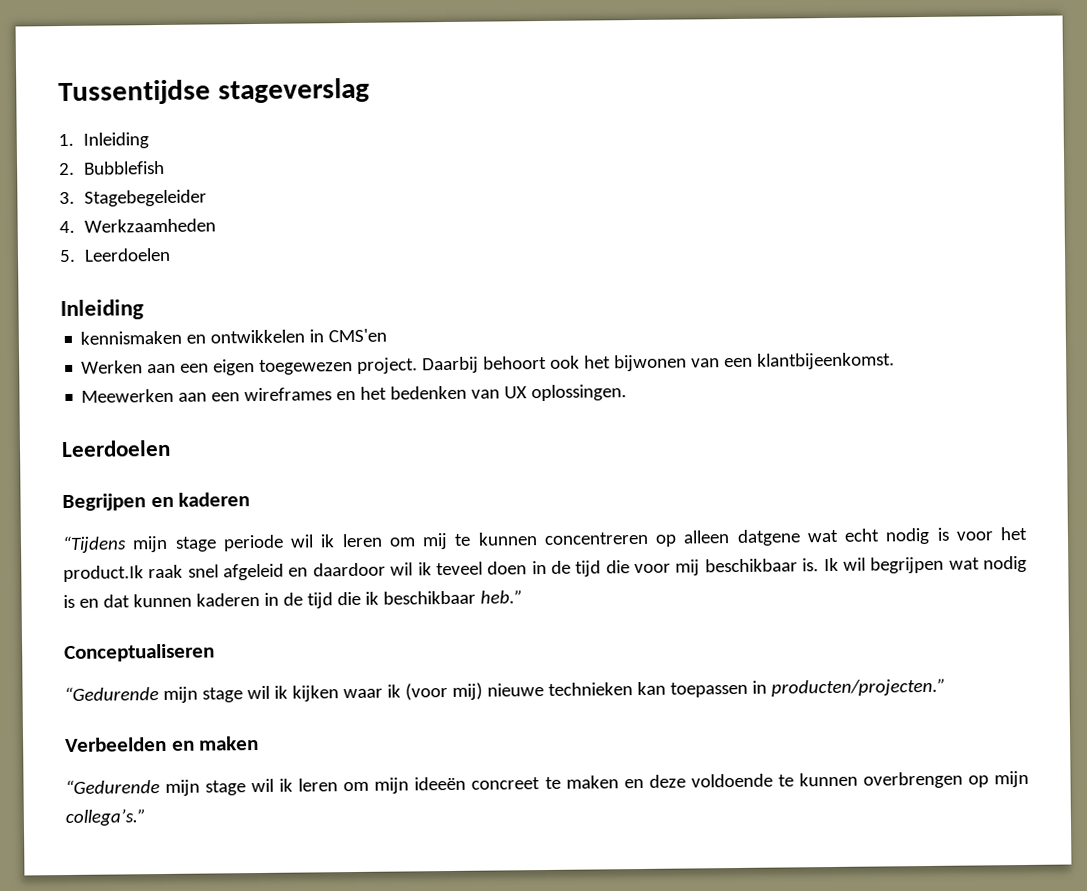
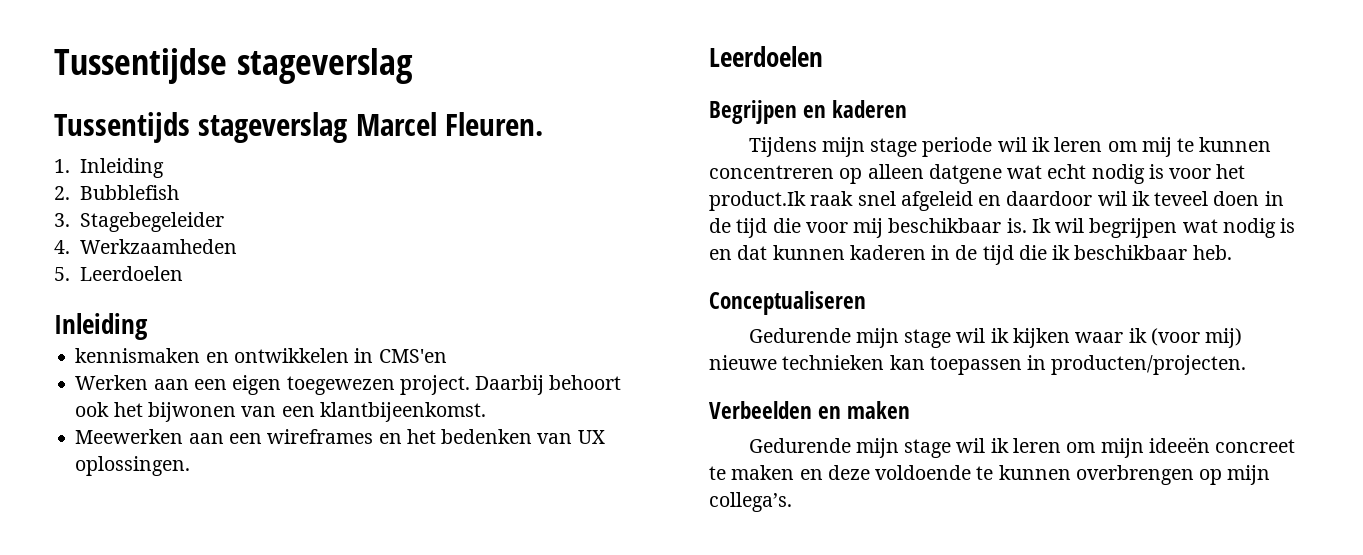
(370, 90) none -> [54,112,544,143] // Tussentijds stageverslag Marcel Fleuren.
[62,535,127,554] “Tijdens -> [748,137,817,157] Tijdens
[479,590,523,604] heb.” -> [1192,245,1232,260] heb.
[64,686,159,702] “Gedurende -> [748,328,851,343] Gedurende
[770,678,946,697] producten/projecten.” -> [1051,355,1247,375] producten/projecten.
[65,779,160,795] “Gedurende -> [748,438,851,453] Gedurende
[65,808,146,827] collega’s.” -> [709,492,792,512] collega’s.

